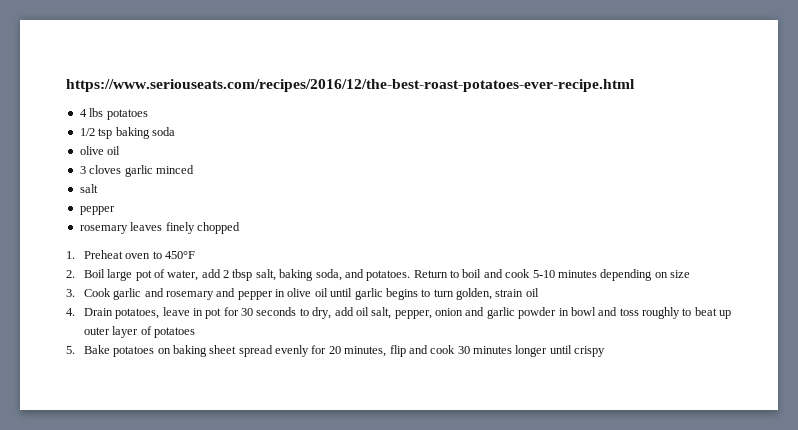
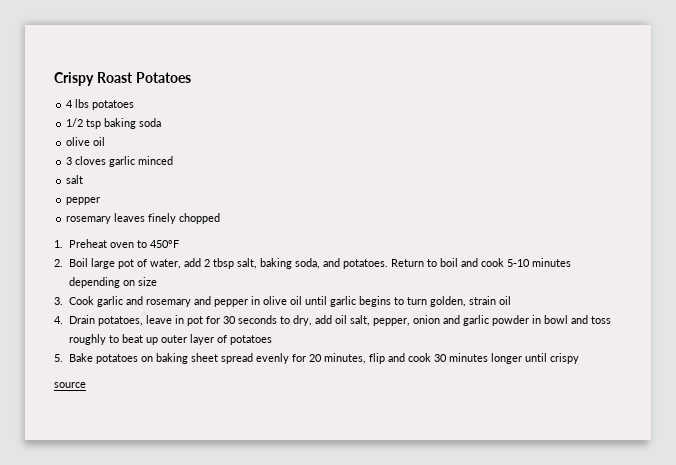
[66,79,635,92] https://www.seriouseats.com/recipes/2016/12/the-best-roast-potatoes-ever-recipe.html -> [54,72,191,86] Crispy Roast Potatoes
(606, 351) none -> [54,382,86,388] // source

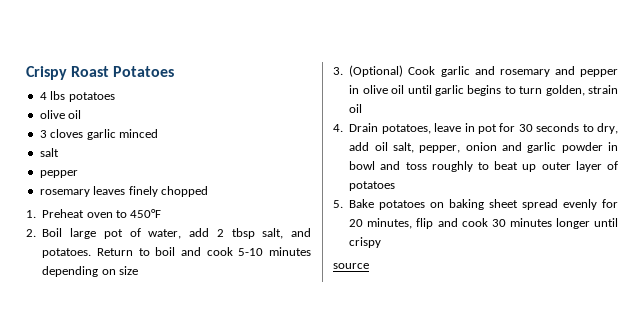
[66,118,162,129] // 1/2 tsp baking soda -> (115, 97) none
[259,258,320,269] baking soda, -> (284, 233) none
(63, 301) none -> [349,65,404,77] (Optional)

